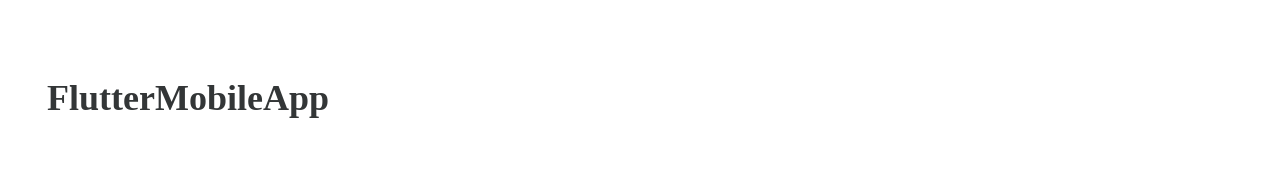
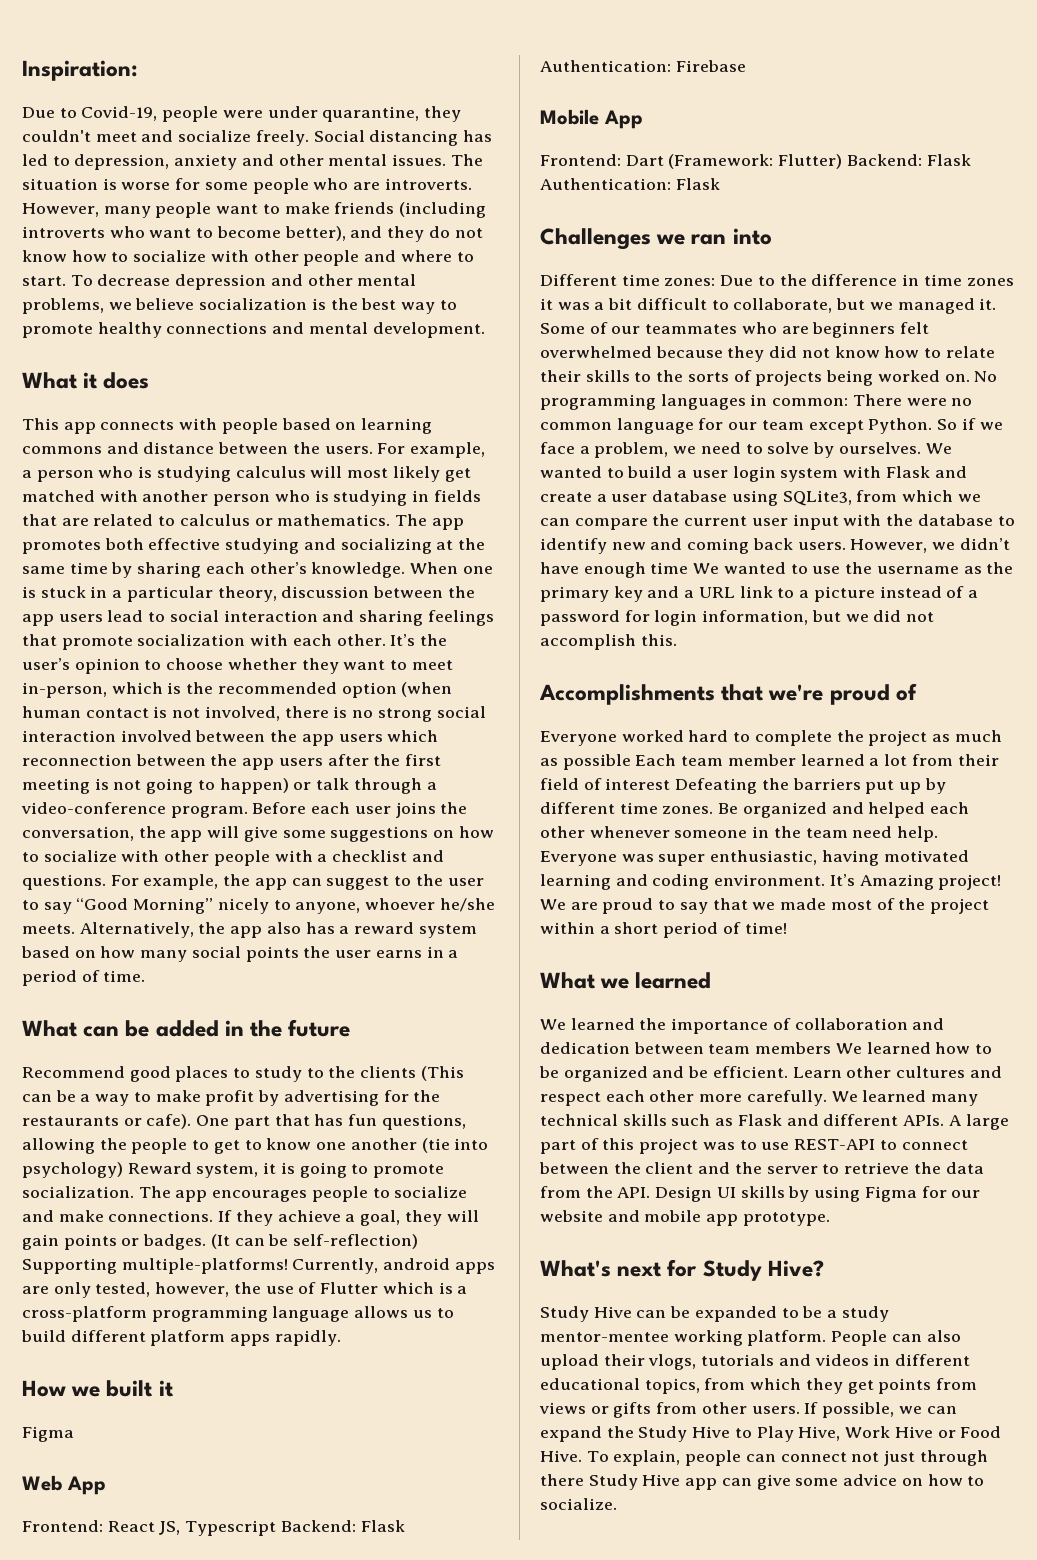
[47,85,329,118] FlutterMobileApp -> [22,60,138,81] [22,106,462,122] [22,130,493,146] [22,154,483,170] [22,178,472,194] [22,202,487,218] [22,226,483,242] [22,250,474,266] [22,274,417,290] [22,298,457,314] [22,322,485,338] [22,372,150,389] [22,418,433,434] [22,442,486,458] [22,466,471,482] [22,490,481,506] [22,514,464,530] [22,538,486,554] [22,562,493,578] [22,586,475,602] [22,610,494,626] [22,634,448,650] [22,658,453,674] [22,682,453,698] [22,706,486,722] [22,730,439,746] [22,754,442,770] [22,778,437,794] [21,802,468,818] [22,826,494,842] [22,850,444,866] [22,874,484,890] [22,898,495,914] [22,922,477,938] [21,946,459,962] [22,970,146,986] [22,1019,351,1037] [22,1066,464,1082] [22,1090,441,1106] [22,1114,466,1130] [22,1138,489,1154] [22,1162,445,1178] [22,1186,468,1202] [22,1210,479,1226] [22,1234,419,1250] [22,1258,495,1274] [22,1282,468,1298] [22,1306,454,1322] [21,1330,341,1346] [22,1380,173,1397] [22,1426,74,1442] [22,1475,106,1495] [22,1520,405,1536] [540,60,746,72] [540,109,643,129] [540,154,971,169] [540,178,720,190] [540,228,772,250] [540,274,1014,286] [540,298,997,314] [540,322,930,338] [540,346,995,362] [540,370,998,386] [540,394,973,410] [540,418,1003,434] [540,442,952,458] [540,466,967,482] [540,490,981,506] [540,514,1015,530] [540,538,1010,554] [540,562,1014,578] [540,586,978,602] [540,610,935,626] [540,634,677,650] [539,683,917,705] [540,730,1002,746] [540,754,999,770] [540,778,946,794] [540,802,970,818] [540,826,939,842] [540,850,969,866] [540,874,1002,890] [540,898,989,914] [540,922,787,938] [540,972,712,989] [540,1018,945,1034] [540,1042,993,1054] [539,1066,1002,1082] [540,1090,979,1106] [540,1114,1009,1130] [540,1138,968,1154] [539,1162,984,1174] [540,1186,981,1202] [540,1210,830,1226] [540,1259,824,1281] [540,1306,889,1322] [540,1330,961,1346] [540,1354,971,1370] [540,1378,978,1394] [539,1402,957,1418] [540,1426,1002,1442] [540,1450,988,1466] [540,1474,985,1490] [540,1498,617,1510] Inspiration: // Due to Covid-19, people were under quarantine, they couldn't meet and socialize freely. Social distancing has led to depression, anxiety and other mental issues. The situation is worse for some people who are introverts. However, many people want to make friends (including introverts who want to become better), and they do not know how to socialize with other people and where to start. To decrease depression and other mental problems, we believe socialization is the best way to promote healthy connections and mental development. // What it does // This app connects with people based on learning commons and distance between the users. For example, a person who is studying calculus will most likely get matched with another person who is studying in fields that are related to calculus or mathematics. The app promotes both effective studying and socializing at the same time by sharing each other’s knowledge. When one is stuck in a particular theory, discussion between the app users lead to social interaction and sharing feelings that promote socialization with each other. It’s the user’s opinion to choose whether they want to meet in-person, which is the recommended option (when human contact is not involved, there is no strong social interaction involved between the app users which reconnection between the app users after the first meeting is not going to happen) or talk through a video-conference program. Before each user joins the conversation, the app will give some suggestions on how to socialize with other people with a checklist and questions. For example, the app can suggest to the user to say “Good Morning” nicely to anyone, whoever he/she meets. Alternatively, the app also has a reward system based on how many social points the user earns in a period of time. // What can be added in the future // Recommend good places to study to the clients (This can be a way to make profit by advertising for the restaurants or cafe). One part that has fun questions, allowing the people to get to know one another (tie into psychology) Reward system, it is going to promote socialization. The app encourages people to socialize and make connections. If they achieve a goal, they will gain points or badges. (It can be self-reflection) Supporting multiple-platforms! Currently, android apps are only tested, however, the use of Flutter which is a cross-platform programming language allows us to build different platform apps rapidly. // How we built it // Figma // Web App // Frontend: React JS, Typescript Backend: Flask Authentication: Firebase // Mobile App // Frontend: Dart (Framework: Flutter) Backend: Flask Authentication: Flask // Challenges we ran into // Different time zones: Due to the difference in time zones it was a bit difficult to collaborate, but we managed it. Some of our teammates who are beginners felt overwhelmed because they did not know how to relate their skills to the sorts of projects being worked on. No programming languages in common: There were no common language for our team except Python. So if we face a problem, we need to solve by ourselves. We wanted to build a user login system with Flask and create a user database using SQLite3, from which we can compare the current user input with the database to identify new and coming back users. However, we didn’t have enough time We wanted to use the username as the primary key and a URL link to a picture instead of a password for login information, but we did not accomplish this. // Accomplishments that we're proud of // Everyone worked hard to complete the project as much as possible Each team member learned a lot from their field of interest Defeating the barriers put up by different time zones. Be organized and helped each other whenever someone in the team need help. Everyone was super enthusiastic, having motivated learning and coding environment. It’s Amazing project! We are proud to say that we made most of the project within a short period of time! // What we learned // We learned the importance of collaboration and dedication between team members We learned how to be organized and be efficient. Learn other cultures and respect each other more carefully. We learned many technical skills such as Flask and different APIs. A large part of this project was to use REST-API to connect between the client and the server to retrieve the data from the API. Design UI skills by using Figma for our website and mobile app prototype. // What's next for Study Hive? // Study Hive can be expanded to be a study mentor-mentee working platform. People can also upload their vlogs, tutorials and videos in different educational topics, from which they get points from views or gifts from other users. If possible, we can expand the Study Hive to Play Hive, Work Hive or Food Hive. To explain, people can connect not just through there Study Hive app can give some advice on how to socialize.

